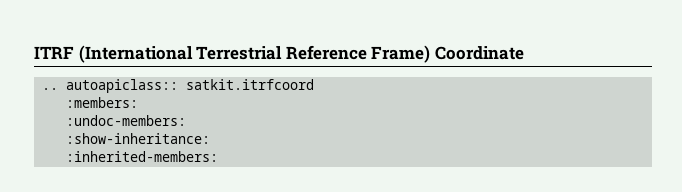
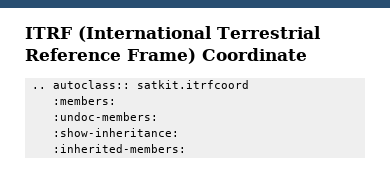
[66,79,179,93] autoapiclass:: -> [52,80,130,89] autoclass::

